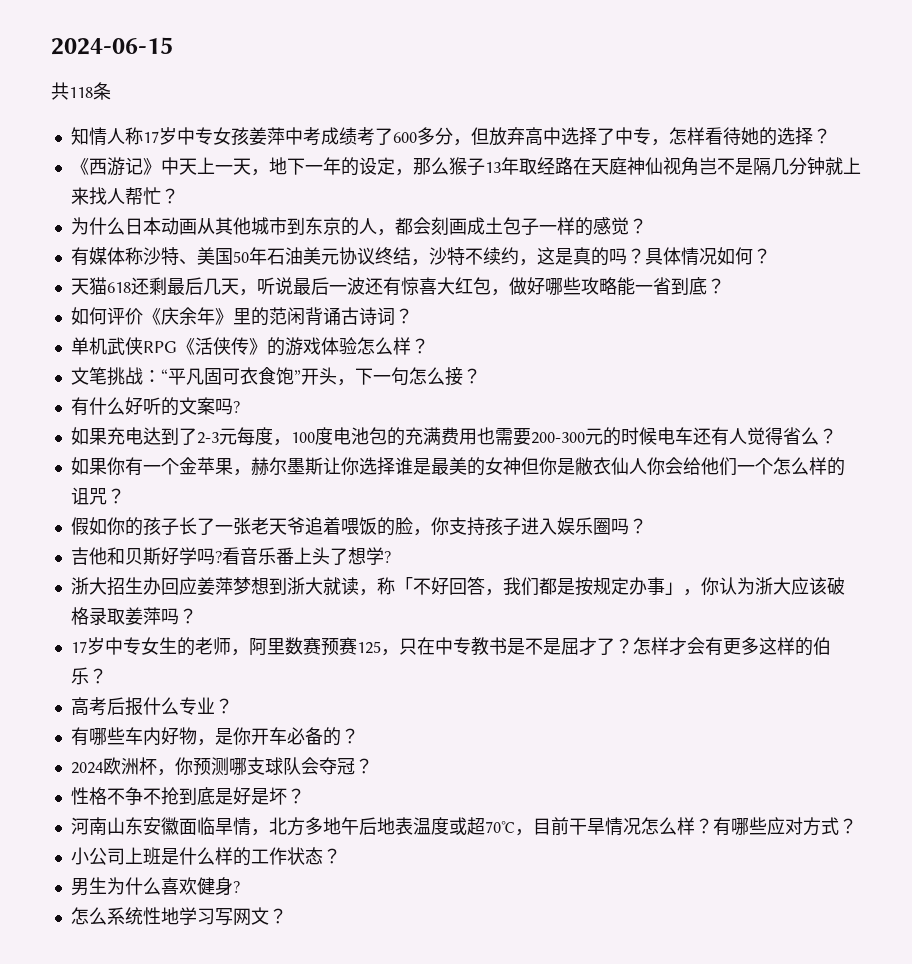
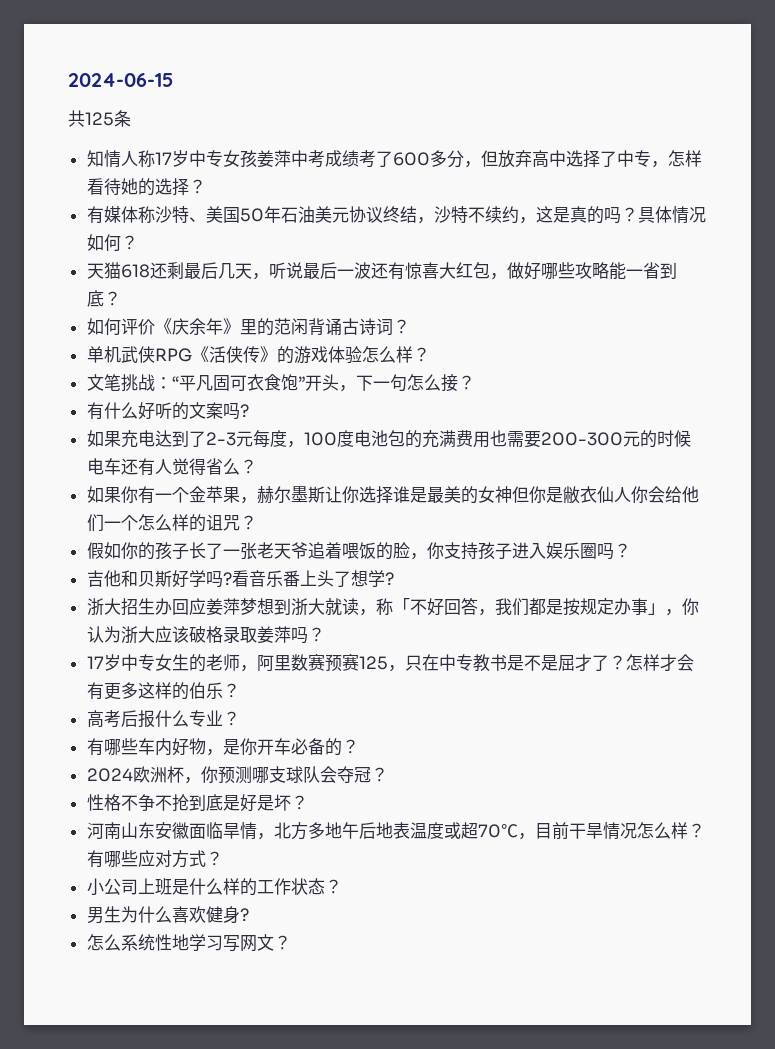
[69,87,93,98] 118 -> [85,112,114,126] 125
[70,157,861,176] [70,187,179,205] [70,217,647,236] // 《西游记》中天上一天，地下一年的设定，那么猴子13年取经路在天庭神仙视角岂不是隔几分钟就上来找人帮忙？ // 为什么日本动画从其他城市到东京的人，都会刻画成土包子一样的感觉？ -> (206, 186) none

